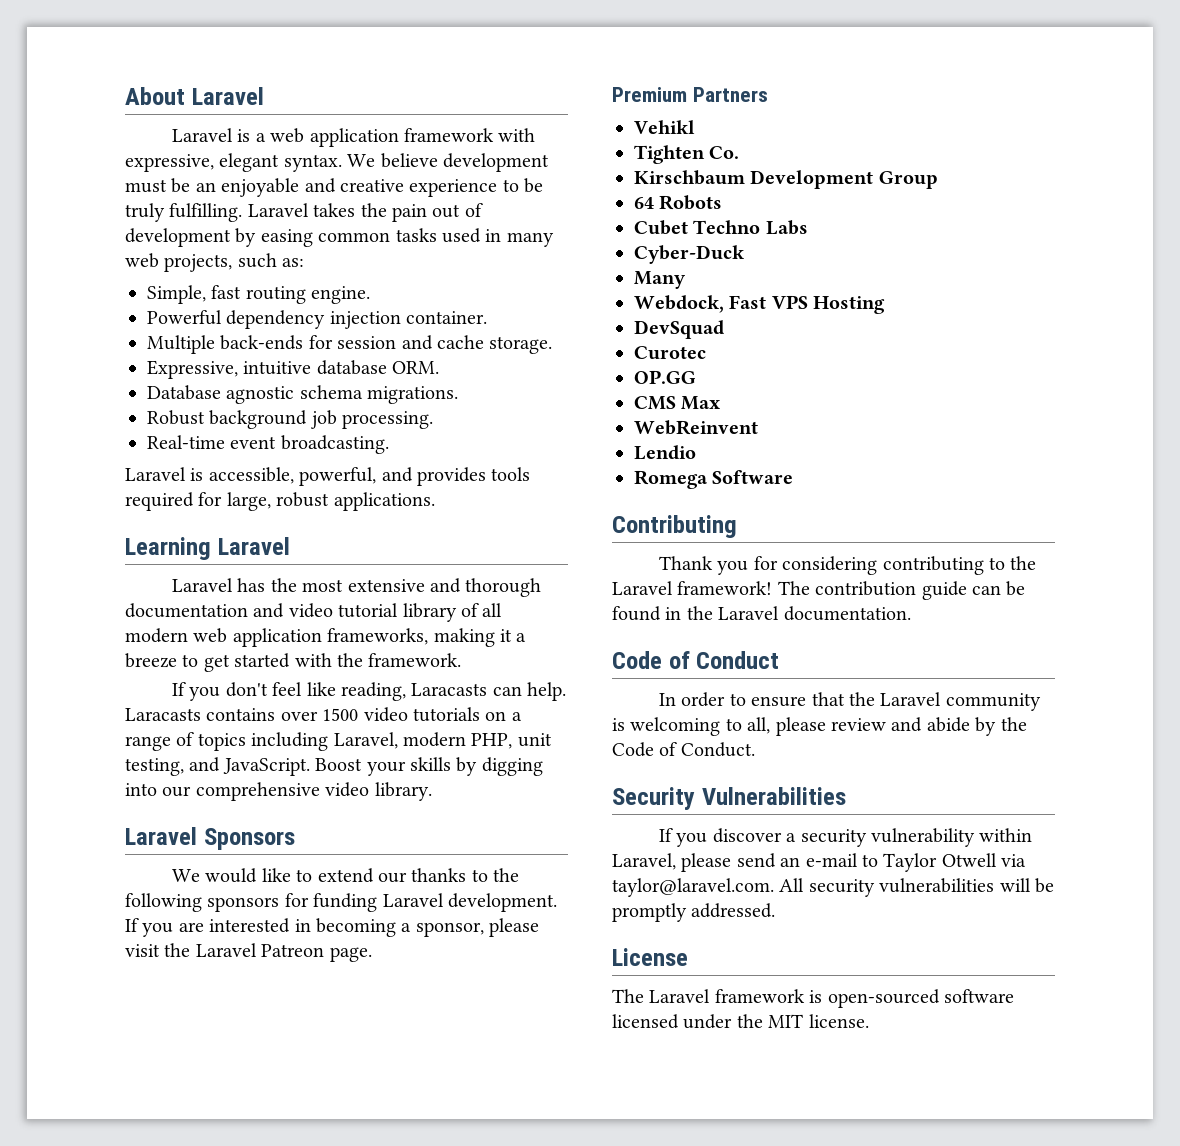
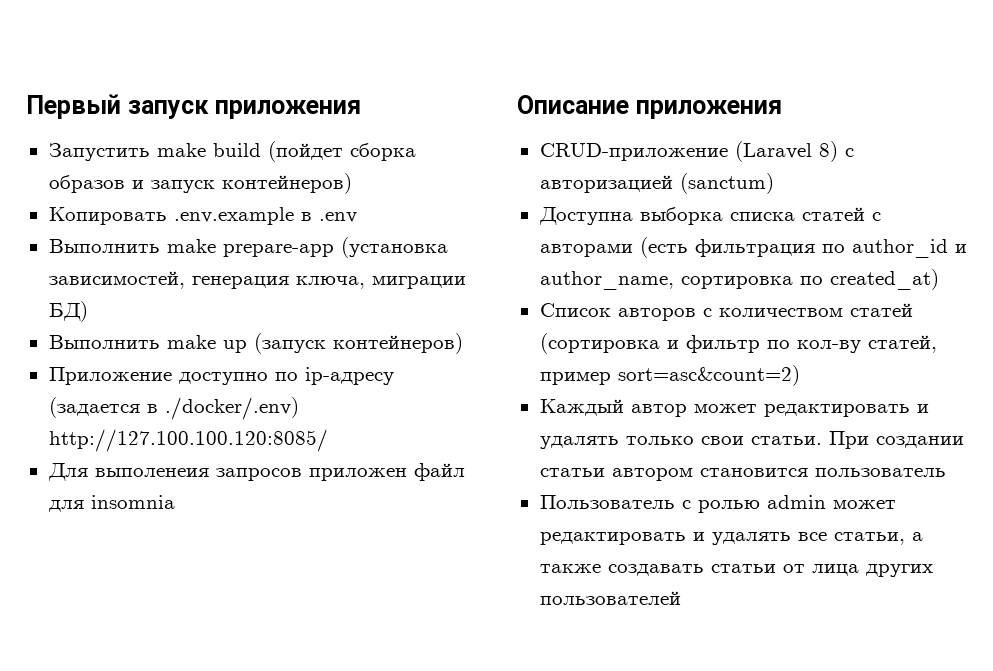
[125,87,264,105] [172,128,536,147] [125,153,549,172] [125,178,544,197] [125,203,483,222] [125,228,554,247] [125,253,305,272] [147,285,371,304] [147,310,488,329] [147,335,553,354] [147,360,440,379] [147,385,459,404] [147,410,434,429] [147,435,389,454] [125,467,531,486] [125,492,435,511] [125,537,290,560] [172,578,542,597] [125,603,503,622] [125,628,527,647] [125,653,462,672] [172,682,567,701] [125,707,522,722] [125,732,552,751] [125,757,543,776] [125,782,432,801] [125,827,295,850] [172,868,520,883] [125,893,557,912] [125,918,540,937] [125,943,372,962] [612,87,768,102] [634,120,695,134] [634,145,740,164] [634,170,938,189] [634,195,723,210] [634,220,808,235] [634,245,745,264] [634,271,686,289] [634,295,886,314] [634,320,724,339] [634,346,706,360] [634,370,696,384] [634,396,722,410] [634,420,758,435] [634,445,696,460] [634,470,794,489] [612,515,737,538] [659,556,1037,575] [612,581,1026,600] [612,606,911,621] [612,651,780,669] [659,692,1041,711] [612,717,1027,736] [612,742,755,757] [612,787,846,810] [659,828,1033,847] [612,853,1027,872] [612,878,1054,897] [612,903,776,922] [612,948,688,966] [612,989,1014,1008] [612,1014,869,1029] About Laravel // Laravel is a web application framework with expressive, elegant syntax. We believe development must be an enjoyable and creative experience to be truly fulfilling. Laravel takes the pain out of development by easing common tasks used in many web projects, such as: // Simple, fast routing engine. // Powerful dependency injection container. // Multiple back-ends for session and cache storage. // Expressive, intuitive database ORM. // Database agnostic schema migrations. // Robust background job processing. // Real-time event broadcasting. // Laravel is accessible, powerful, and provides tools required for large, robust applications. // Learning Laravel // Laravel has the most extensive and thorough documentation and video tutorial library of all modern web application frameworks, making it a breeze to get started with the framework. // If you don't feel like reading, Laracasts can help. Laracasts contains over 1500 video tutorials on a range of topics including Laravel, modern PHP, unit testing, and JavaScript. Boost your skills by digging into our comprehensive video library. // Laravel Sponsors // We would like to extend our thanks to the following sponsors for funding Laravel development. If you are interested in becoming a sponsor, please visit the Laravel Patreon page. // Premium Partners // Vehikl // Tighten Co. // Kirschbaum Development Group // 64 Robots // Cubet Techno Labs // Cyber-Duck // Many // Webdock, Fast VPS Hosting // DevSquad // Curotec // OP.GG // CMS Max // WebReinvent // Lendio // Romega Software // Contributing // Thank you for considering contributing to the Laravel framework! The contribution guide can be found in the Laravel documentation. // Code of Conduct // In order to ensure that the Laravel community is welcoming to all, please review and abide by the Code of Conduct. // Security Vulnerabilities // If you discover a security vulnerability within Laravel, please send an e-mail to Taylor Otwell via taylor@laravel.com. All security vulnerabilities will be promptly addressed. // License // The Laravel framework is open-sourced software licensed under the MIT license. -> [26,94,361,119] [48,141,416,162] [48,173,352,194] [48,207,357,225] [48,237,448,258] [48,271,466,289] [48,301,88,322] [48,333,463,354] [48,367,394,385] [48,397,299,420] [48,429,328,452] [47,463,465,481] [48,495,175,512] [517,95,782,119] [539,141,854,162] [539,173,774,194] [538,207,881,225] [539,237,967,258] [539,269,939,290] [539,303,913,321] [539,333,937,354] [539,365,800,386] [539,399,929,417] [539,431,964,449] [539,468,946,481] [539,495,896,513] [539,532,923,545] [539,564,933,577] [539,591,681,605] Первый запуск приложения // Запустить make build (пойдет сборка образов и запуск контейнеров) // Копировать .env.example в .env // Выполнить make prepare-app (установка зависимостей, генерация ключа, миграции БД) // Выполнить make up (запуск контейнеров) // Приложение доступно по ip-адресу (задается в ./docker/.env) http://127.100.100.120:8085/ // Для выполенеия запросов приложен файл для insomnia // Описание приложения // CRUD-приложение (Laravel 8) с авторизацией (sanctum) // Доступна выборка списка статей с авторами (есть фильтрация по author_id и author_name, сортировка по created_at) // Список авторов с количеством статей (сортировка и фильтр по кол-ву статей, пример sort=asc&count=2) // Каждый автор может редактировать и удалять только свои статьи. При создании статьи автором становится пользователь // Пользователь с ролью admin может редактировать и удалять все статьи, а также создавать статьи от лица других пользователей

